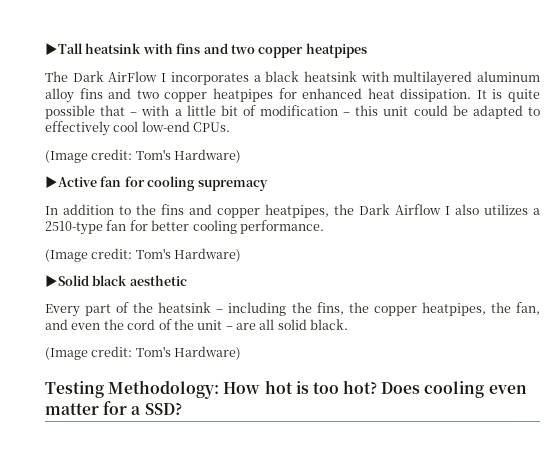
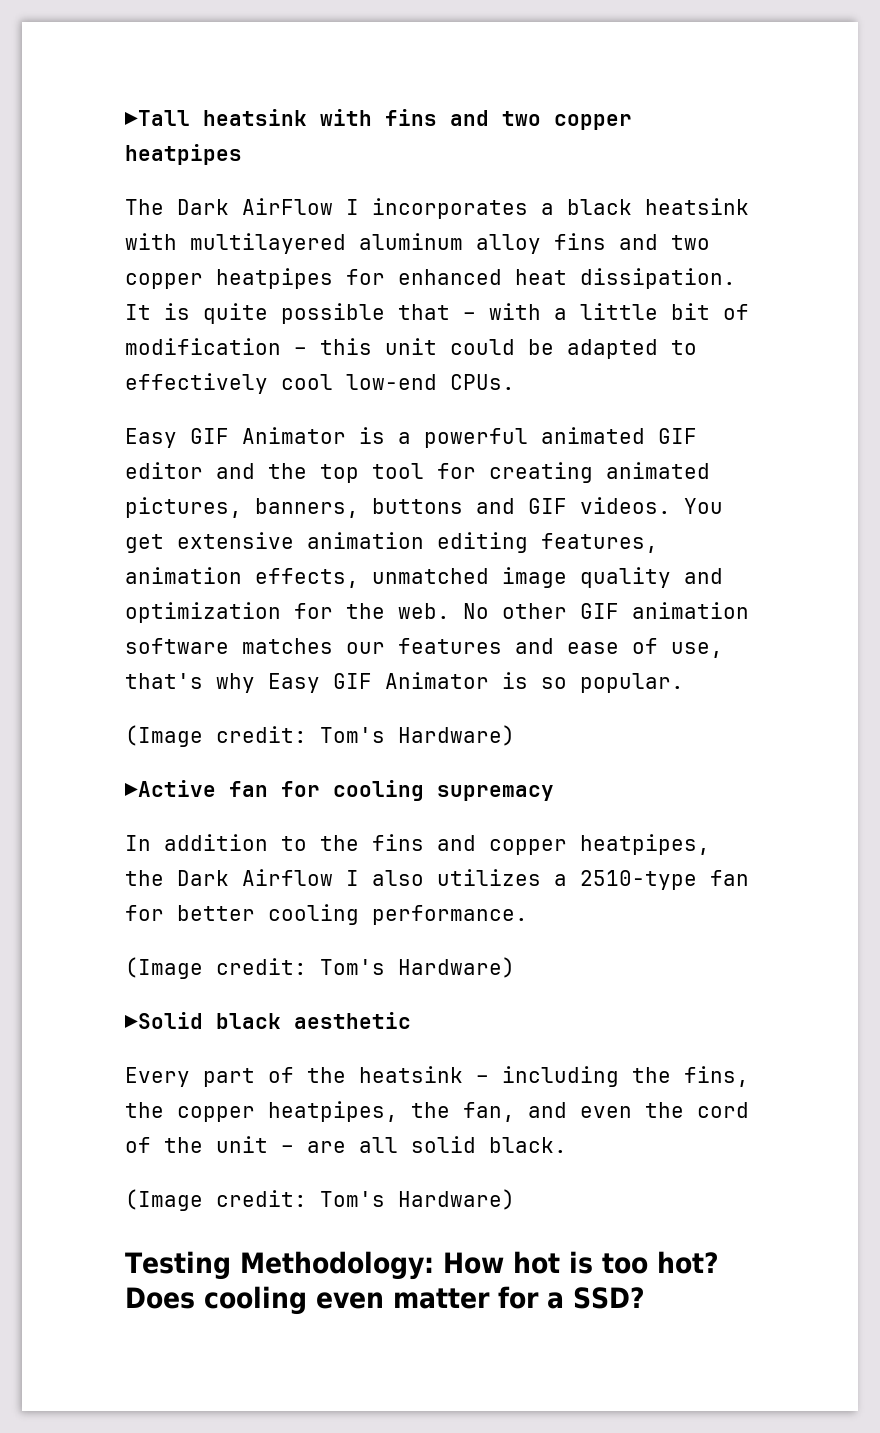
(231, 127) none -> [125,427,697,448] [125,462,710,483] [125,497,723,518] [125,532,658,553] [125,567,723,588] [125,602,749,623] [125,638,723,658] [125,672,684,693] // Easy GIF Animator is a powerful animated GIF editor and the top tool for creating animated pictures, banners, buttons and GIF videos. You get extensive animation editing features, animation effects, unmatched image quality and optimization for the web. No other GIF animation software matches our features and ease of use, that's why Easy GIF Animator is so popular.

